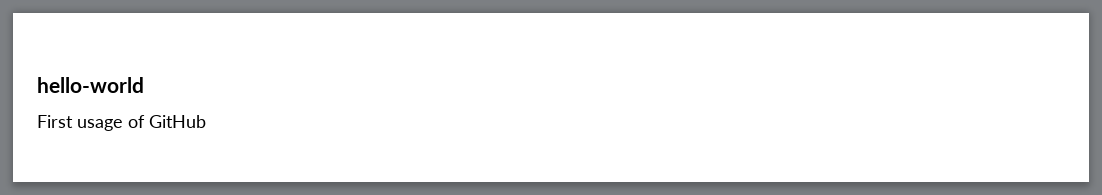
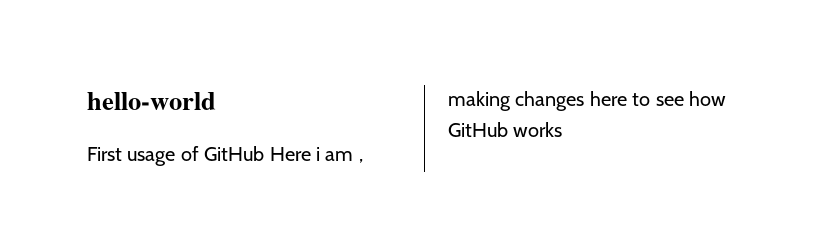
(206, 121) none -> [269,147,363,163] [448,91,726,111] [448,122,563,137] Here i am , making changes here to see how GitHub works

